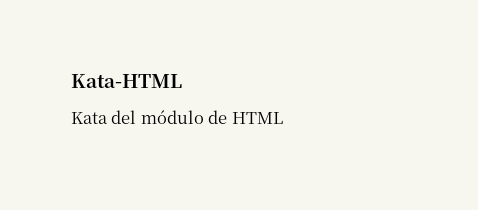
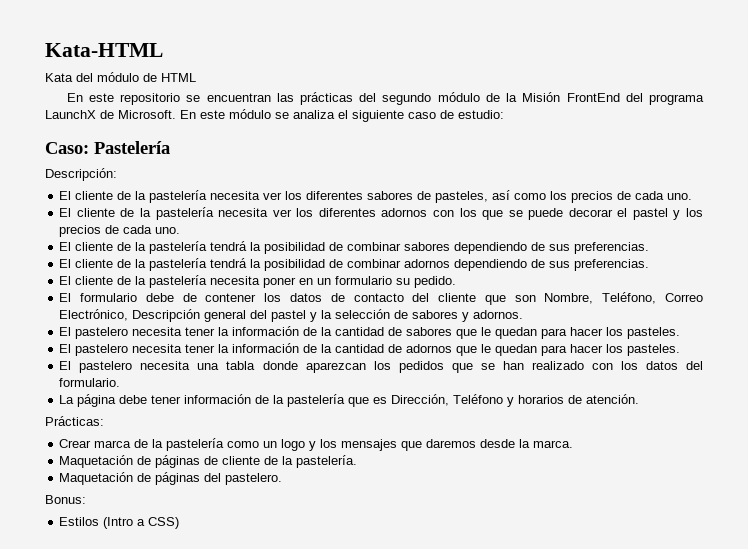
(283, 118) none -> [66,92,704,105] [45,109,504,122] [45,141,170,154] [45,168,117,181] [59,190,693,203] [59,207,703,220] [59,225,181,237] [59,241,650,254] [59,258,650,271] [59,275,457,288] [59,292,704,305] [59,309,524,322] [59,326,681,339] [59,343,681,356] [59,361,703,373] [59,378,121,387] [59,394,640,407] [45,416,104,426] [59,438,574,451] [59,455,358,468] [59,472,283,485] [45,495,86,504] [59,517,180,529] // En este repositorio se encuentran las prácticas del segundo módulo de la Misión FrontEnd del programa LaunchX de Microsoft. En este módulo se analiza el siguiente caso de estudio: // Caso: Pastelería // Descripción: // El cliente de la pastelería necesita ver los diferentes sabores de pasteles, así como los precios de cada uno. // El cliente de la pastelería necesita ver los diferentes adornos con los que se puede decorar el pastel y los precios de cada uno. // El cliente de la pastelería tendrá la posibilidad de combinar sabores dependiendo de sus preferencias. // El cliente de la pastelería tendrá la posibilidad de combinar adornos dependiendo de sus preferencias. // El cliente de la pastelería necesita poner en un formulario su pedido. // El formulario debe de contener los datos de contacto del cliente que son Nombre, Teléfono, Correo Electrónico, Descripción general del pastel y la selección de sabores y adornos. // El pastelero necesita tener la información de la cantidad de sabores que le quedan para hacer los pasteles. // El pastelero necesita tener la información de la cantidad de adornos que le quedan para hacer los pasteles. // El pastelero necesita una tabla donde aparezcan los pedidos que se han realizado con los datos del formulario. // La página debe tener información de la pastelería que es Dirección, Teléfono y horarios de atención. // Prácticas: // Crear marca de la pastelería como un logo y los mensajes que daremos desde la marca. // Maquetación de páginas de cliente de la pastelería. // Maquetación de páginas del pastelero. // Bonus: // Estilos (Intro a CSS)

